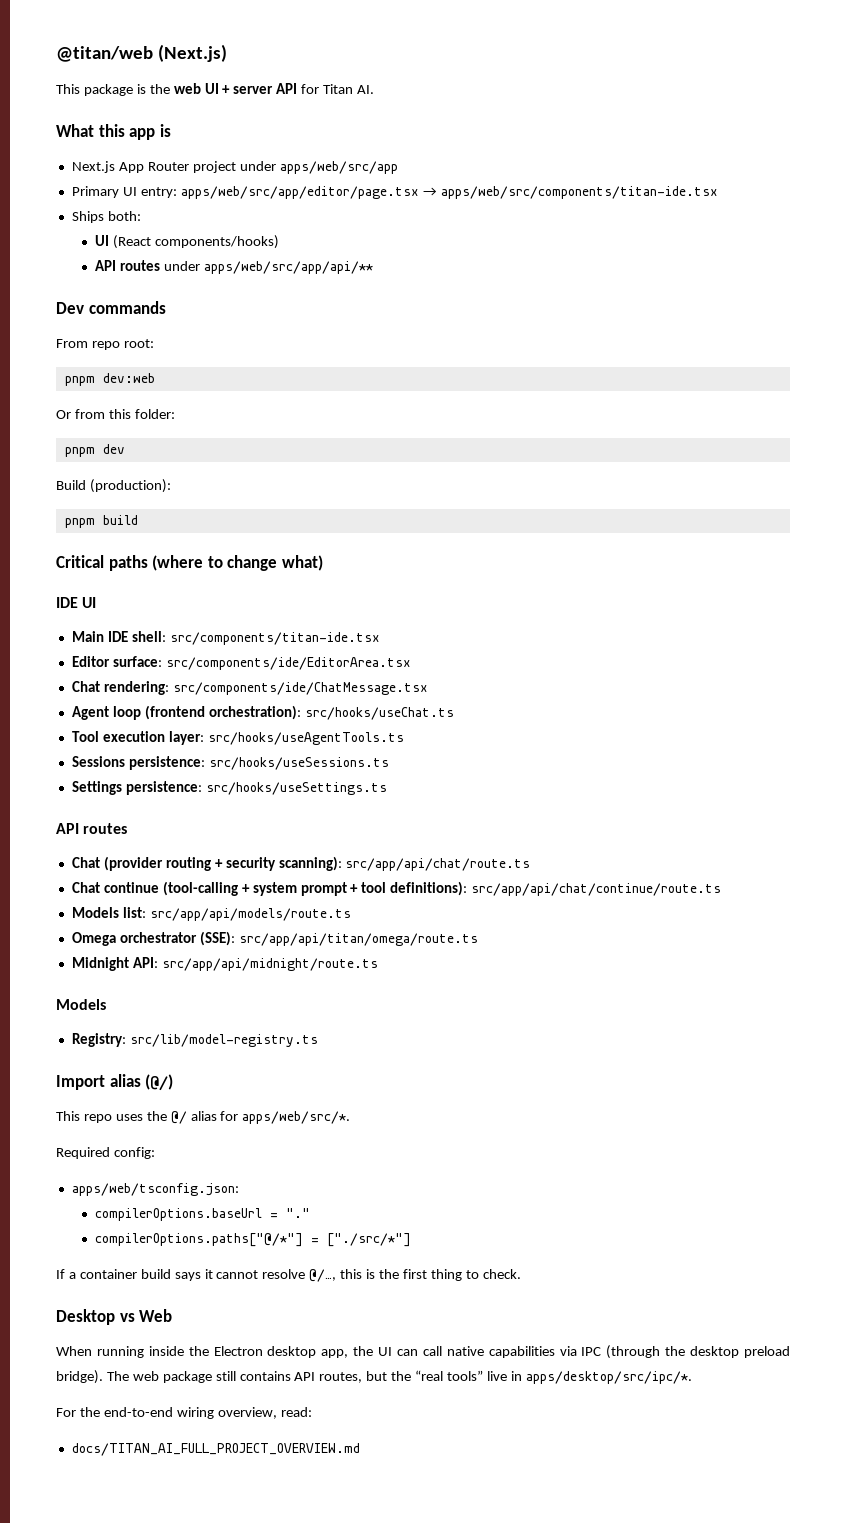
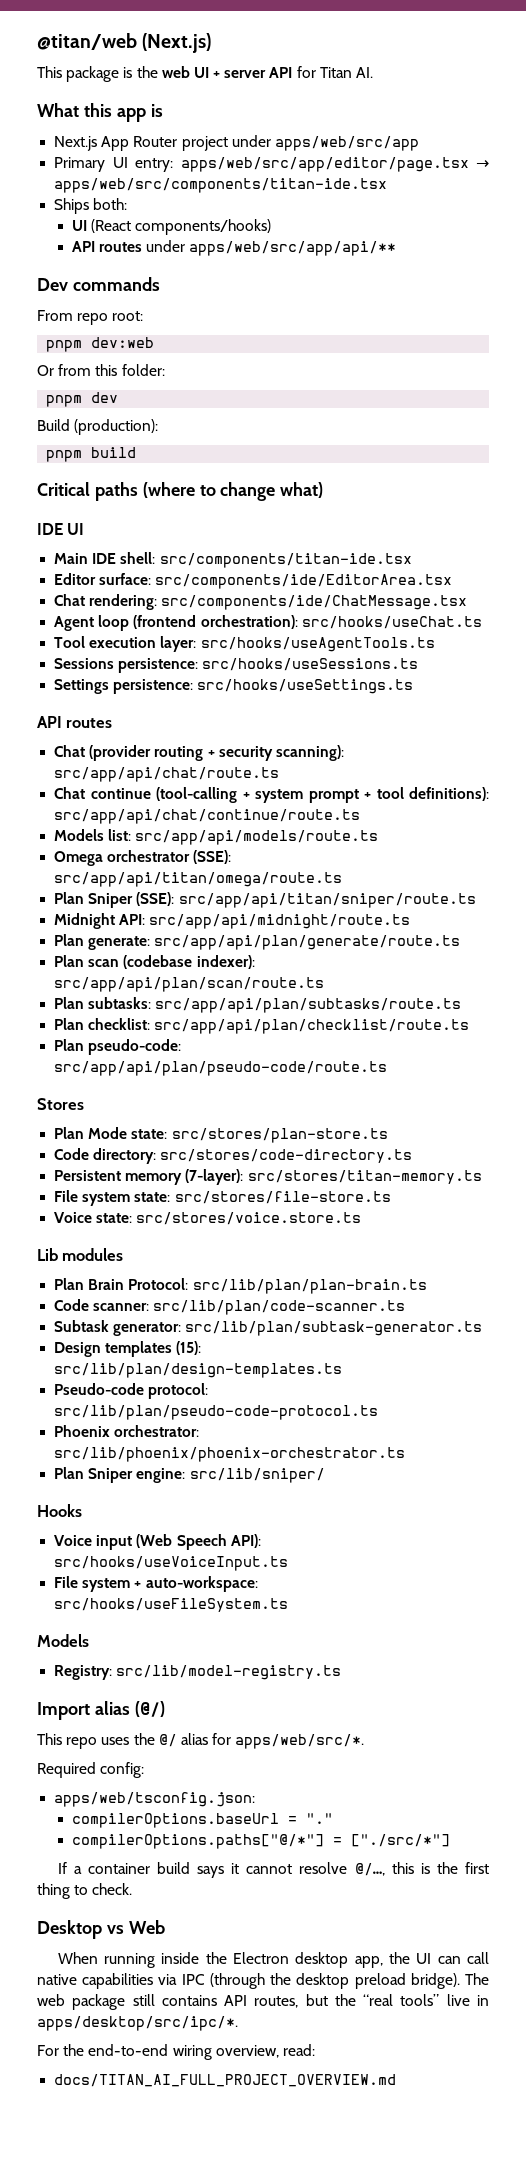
(478, 939) none -> [54,892,476,908] // Plan Sniper (SSE): src/app/api/titan/sniper/route.ts
(378, 964) none -> [54,934,461,950] [54,955,255,969] [54,977,325,992] [54,997,462,1013] [54,1018,470,1034] [54,1039,182,1055] [54,1061,388,1076] [37,1098,84,1110] [54,1127,388,1143] [54,1148,413,1164] [54,1169,482,1185] [54,1190,391,1206] [54,1212,362,1225] [37,1248,124,1261] [54,1278,427,1294] [54,1299,406,1315] [54,1320,483,1336] [54,1341,202,1357] [54,1363,343,1378] [54,1383,209,1399] [54,1405,379,1420] [54,1425,200,1437] [54,1447,406,1462] [54,1467,325,1483] [37,1504,82,1517] [54,1534,261,1550] [54,1556,289,1571] [54,1576,258,1592] [54,1598,289,1612] // Plan generate: src/app/api/plan/generate/route.ts // Plan scan (codebase indexer): src/app/api/plan/scan/route.ts // Plan subtasks: src/app/api/plan/subtasks/route.ts // Plan checklist: src/app/api/plan/checklist/route.ts // Plan pseudo-code: src/app/api/plan/pseudo-code/route.ts // Stores // Plan Mode state: src/stores/plan-store.ts // Code directory: src/stores/code-directory.ts // Persistent memory (7-layer): src/stores/titan-memory.ts // File system state: src/stores/file-store.ts // Voice state: src/stores/voice.store.ts // Lib modules // Plan Brain Protocol: src/lib/plan/plan-brain.ts // Code scanner: src/lib/plan/code-scanner.ts // Subtask generator: src/lib/plan/subtask-generator.ts // Design templates (15): src/lib/plan/design-templates.ts // Pseudo-code protocol: src/lib/plan/pseudo-code-protocol.ts // Phoenix orchestrator: src/lib/phoenix/phoenix-orchestrator.ts // Plan Sniper engine: src/lib/sniper/ // Hooks // Voice input (Web Speech API): src/hooks/useVoiceInput.ts // File system + auto-workspace: src/hooks/useFileSystem.ts

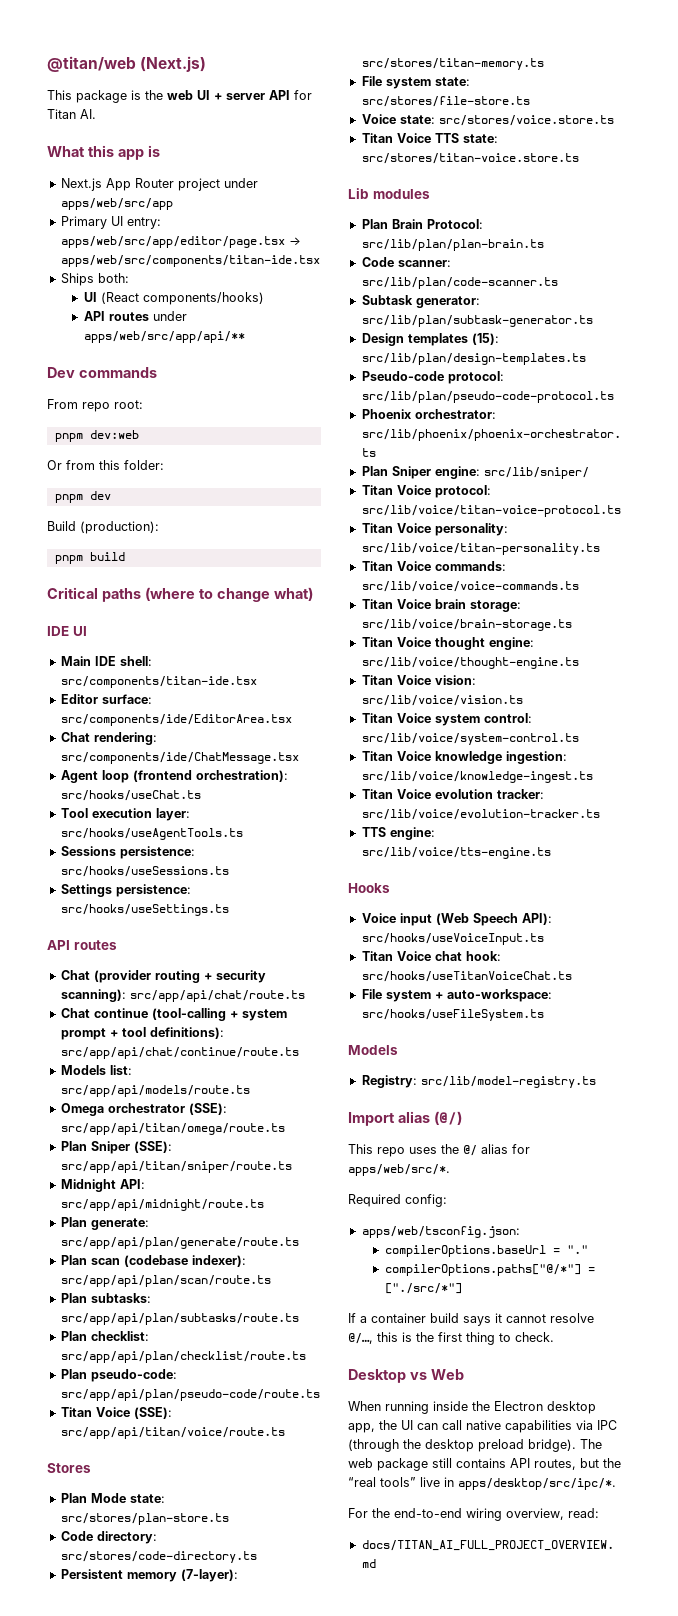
(388, 1068) none -> [60,1407,172,1419] [60,1427,285,1439] // Titan Voice (SSE): src/app/api/titan/voice/route.ts
(362, 1218) none -> [361,133,498,143] [361,153,579,164] // Titan Voice TTS state: src/stores/titan-voice.store.ts
(325, 1475) none -> [361,485,491,498] [361,505,621,517] [361,523,508,536] [361,543,600,555] [361,561,506,571] [361,581,579,592] [361,599,521,612] [361,619,572,631] [361,637,534,650] [361,657,579,669] [361,675,476,685] [361,695,523,706] [361,713,532,726] [361,733,579,745] [361,751,567,764] [361,771,593,783] [361,789,544,799] [361,809,600,820] [361,827,435,840] [361,847,551,859] // Titan Voice protocol: src/lib/voice/titan-voice-protocol.ts // Titan Voice personality: src/lib/voice/titan-personality.ts // Titan Voice commands: src/lib/voice/voice-commands.ts // Titan Voice brain storage: src/lib/voice/brain-storage.ts // Titan Voice thought engine: src/lib/voice/thought-engine.ts // Titan Voice vision: src/lib/voice/vision.ts // Titan Voice system control: src/lib/voice/system-control.ts // Titan Voice knowledge ingestion: src/lib/voice/knowledge-ingest.ts // Titan Voice evolution tracker: src/lib/voice/evolution-tracker.ts // TTS engine: src/lib/voice/tts-engine.ts
(289, 1563) none -> [361,951,501,961] [361,971,572,982] // Titan Voice chat hook: src/hooks/useTitanVoiceChat.ts

